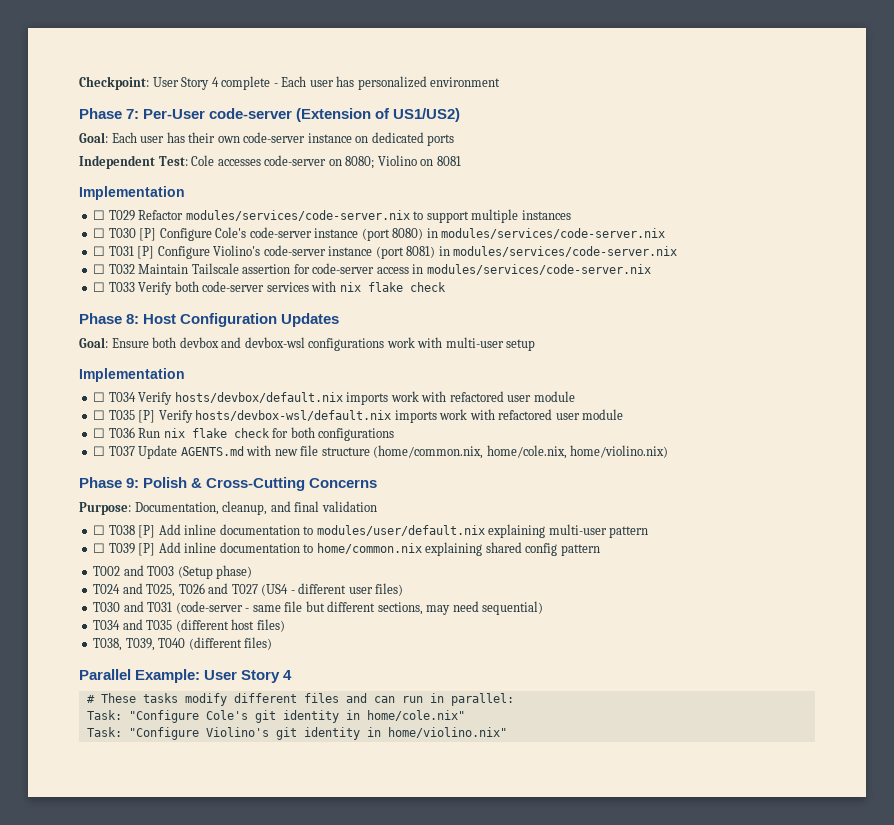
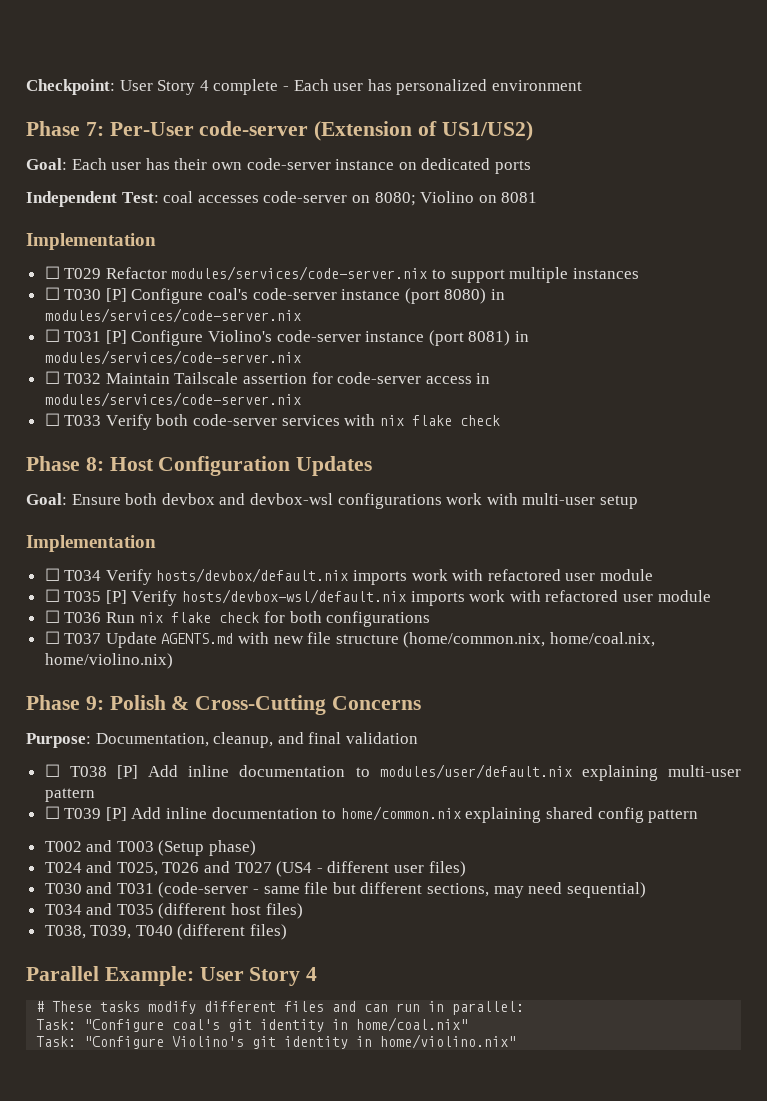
[191,155,215,166] Cole -> [163,191,194,203] coal
[215,227,247,238] Cole's -> [208,288,249,300] coal's
[486,445,567,459] home/cole.nix, -> [550,632,656,647] home/coal.nix,
[205,710,465,723] Cole's git identity in home/cole.nix" -> [172,1017,469,1032] coal's git identity in home/coal.nix"

